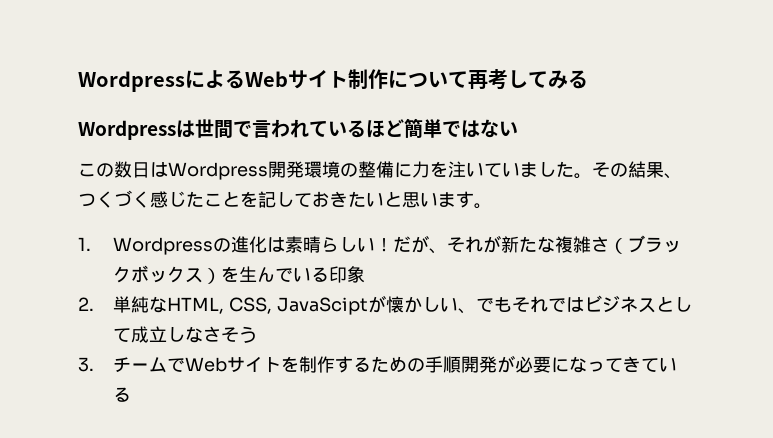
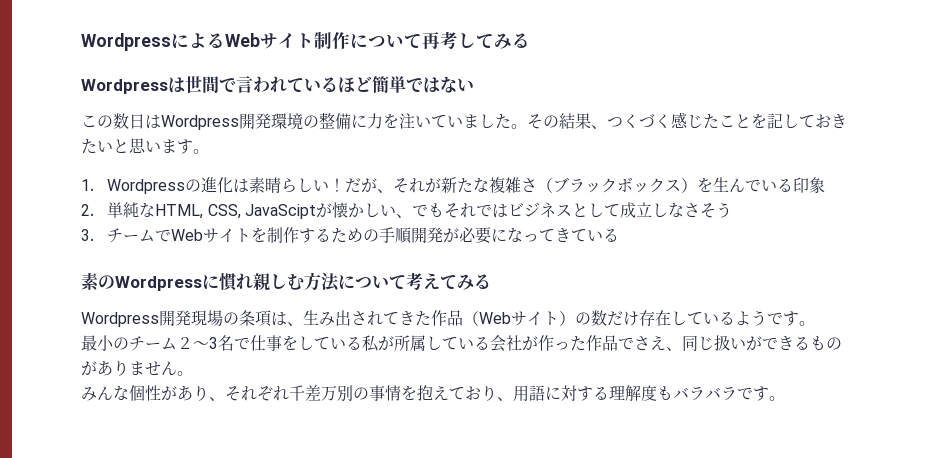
(132, 394) none -> [81,272,491,292] [81,310,815,327] [81,335,842,352] [81,360,193,376] [81,385,785,402] // 素のWordpressに慣れ親しむ方法について考えてみる // Wordpress開発現場の条項は、生み出されてきた作品（Webサイト）の数だけ存在しているようです。 // 最小のチーム２～3名で仕事をしている私が所属している会社が作った作品でさえ、同じ扱いができるものがありません。 // みんな個性があり、それぞれ千差万別の事情を抱えており、用語に対する理解度もバラバラです。

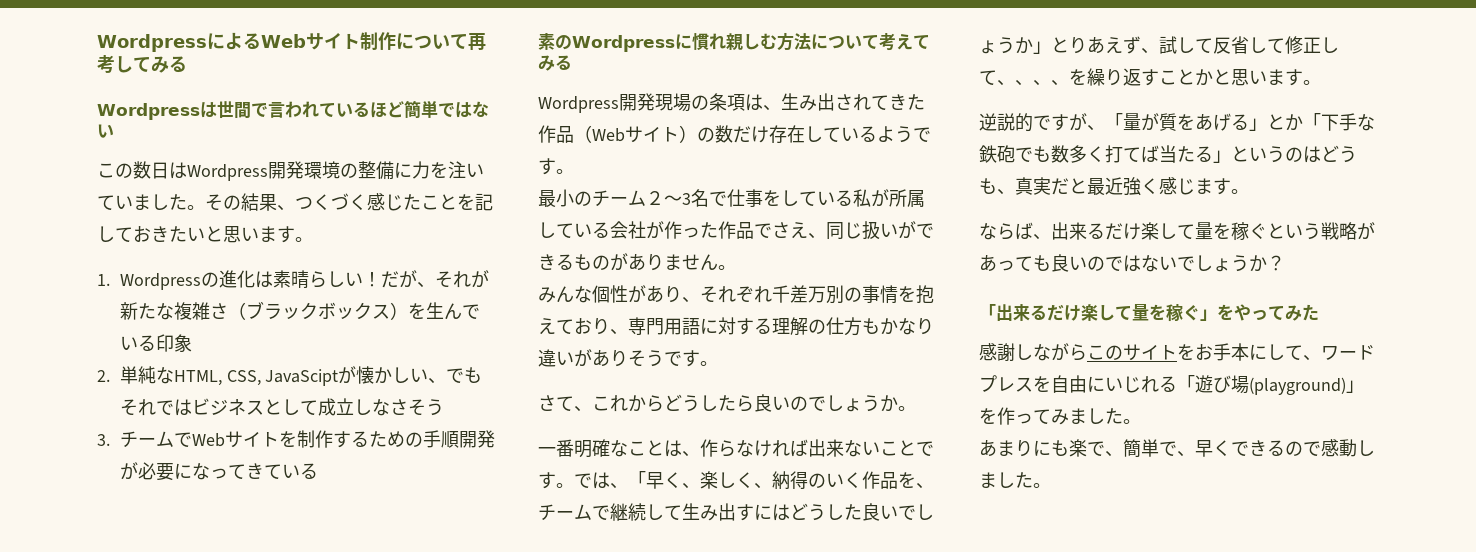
(513, 399) none -> [628,317,664,335] 専門
[641,385,769,401] 度もバラバラです -> [808,317,934,336] [538,349,718,367] [538,394,916,412] [538,439,934,458] [538,471,934,490] [538,503,934,521] [979,36,1339,54] [979,68,1321,86] [979,113,1375,132] [979,145,1357,163] [979,177,1249,196] [979,222,1375,241] [979,254,1285,272] [979,304,1319,322] [979,343,1375,361] [979,375,1364,395] [979,407,1141,425] [979,439,1375,458] [979,472,1033,488] の仕方もかなり違いがありそうです。 // さて、これからどうしたら良いのでしょうか。 // 一番明確なことは、作らなければ出来ないことです。では、「早く、楽しく、納得のいく作品を、チームで継続して生み出すにはどうした良いでしょうか」とりあえず、試して反省して修正して、、、、を繰り返すことかと思います。 // 逆説的ですが、「量が質をあげる」とか「下手な鉄砲でも数多く打てば当たる」というのはどうも、真実だと最近強く感じます。 // ならば、出来るだけ楽して量を稼ぐという戦略があっても良いのではないでしょうか？ // 「出来るだけ楽して量を稼ぐ」をやってみた // 感謝しながらこのサイトをお手本にして、ワードプレスを自由にいじれる「遊び場(playground)」を作ってみました。 // あまりにも楽で、簡単で、早くできるので感動しました

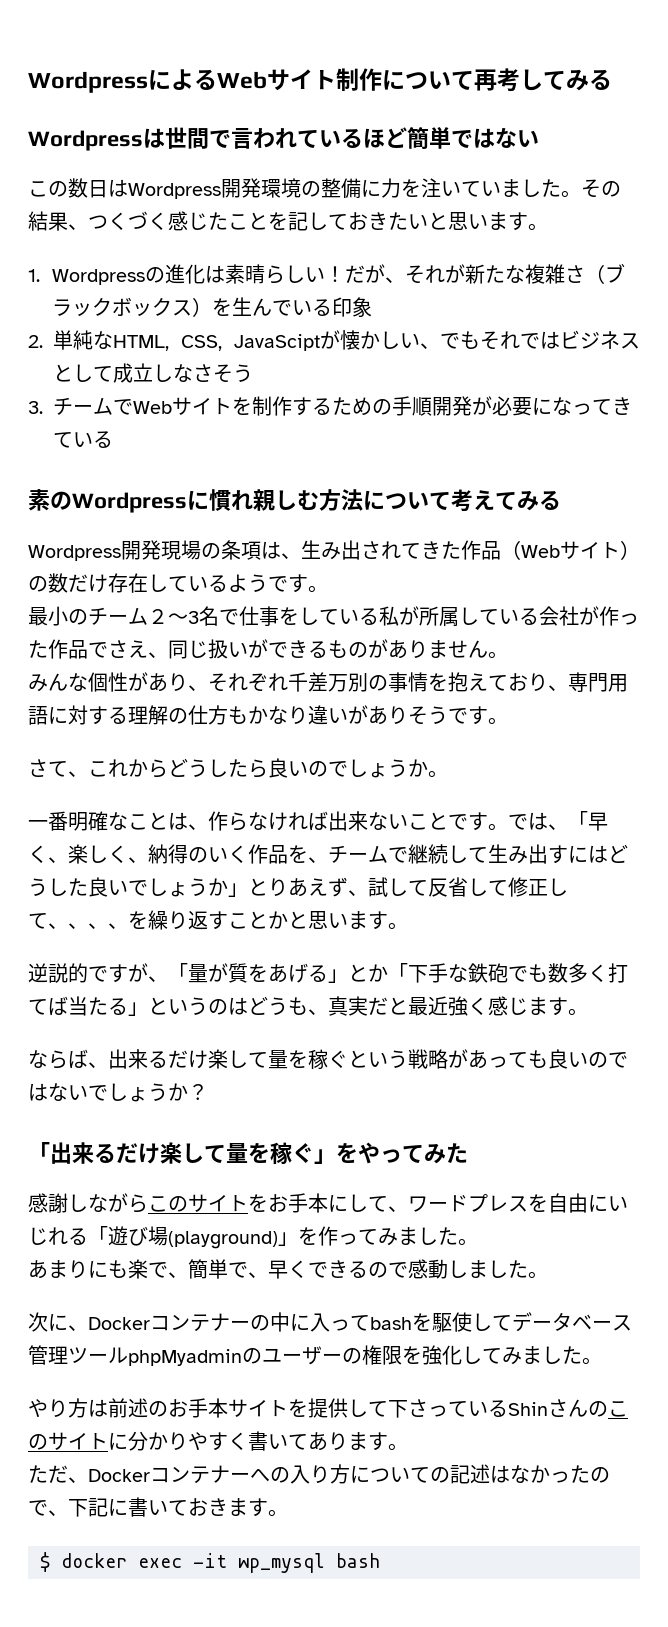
(1051, 485) none -> [28,1312,632,1333] [28,1345,602,1366] [28,1398,628,1418] [28,1431,408,1451] [28,1464,610,1484] [28,1497,288,1517] [40,1552,380,1573] // 次に、Dockerコンテナーの中に入ってbashを駆使してデータベース管理ツールphpMyadminのユーザーの権限を強化してみました。 // やり方は前述のお手本サイトを提供して下さっているShinさんのこのサイトに分かりやすく書いてあります。 // ただ、Dockerコンテナーへの入り方についての記述はなかったので、下記に書いておきます。 // $ docker exec -it wp_mysql bash

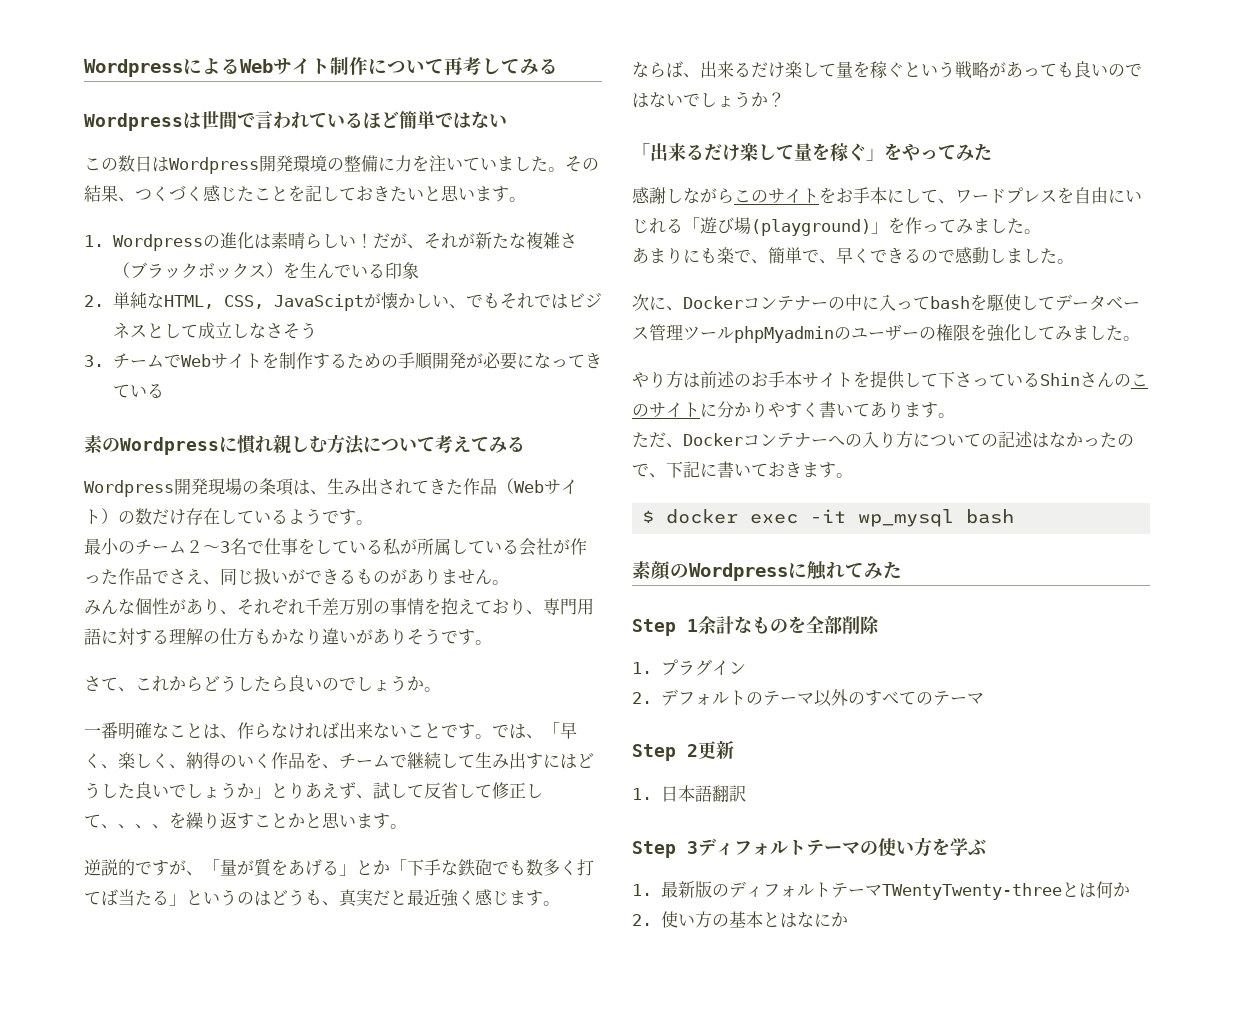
(380, 1560) none -> [632,561,902,581] [632,615,880,636] [632,659,746,676] [632,689,984,707] [632,741,734,761] [632,785,746,802] [632,837,986,858] [632,881,1130,900] [632,911,848,928] // 素顔のWordpressに触れてみた // Step 1余計なものを全部削除 // 1.プラグイン // 2.デフォルトのテーマ以外のすべてのテーマ // Step 2更新 // 1.日本語翻訳 // Step 3ディフォルトテーマの使い方を学ぶ // 1.最新版のディフォルトテーマTWentyTwenty-threeとは何か // 2.使い方の基本とはなにか

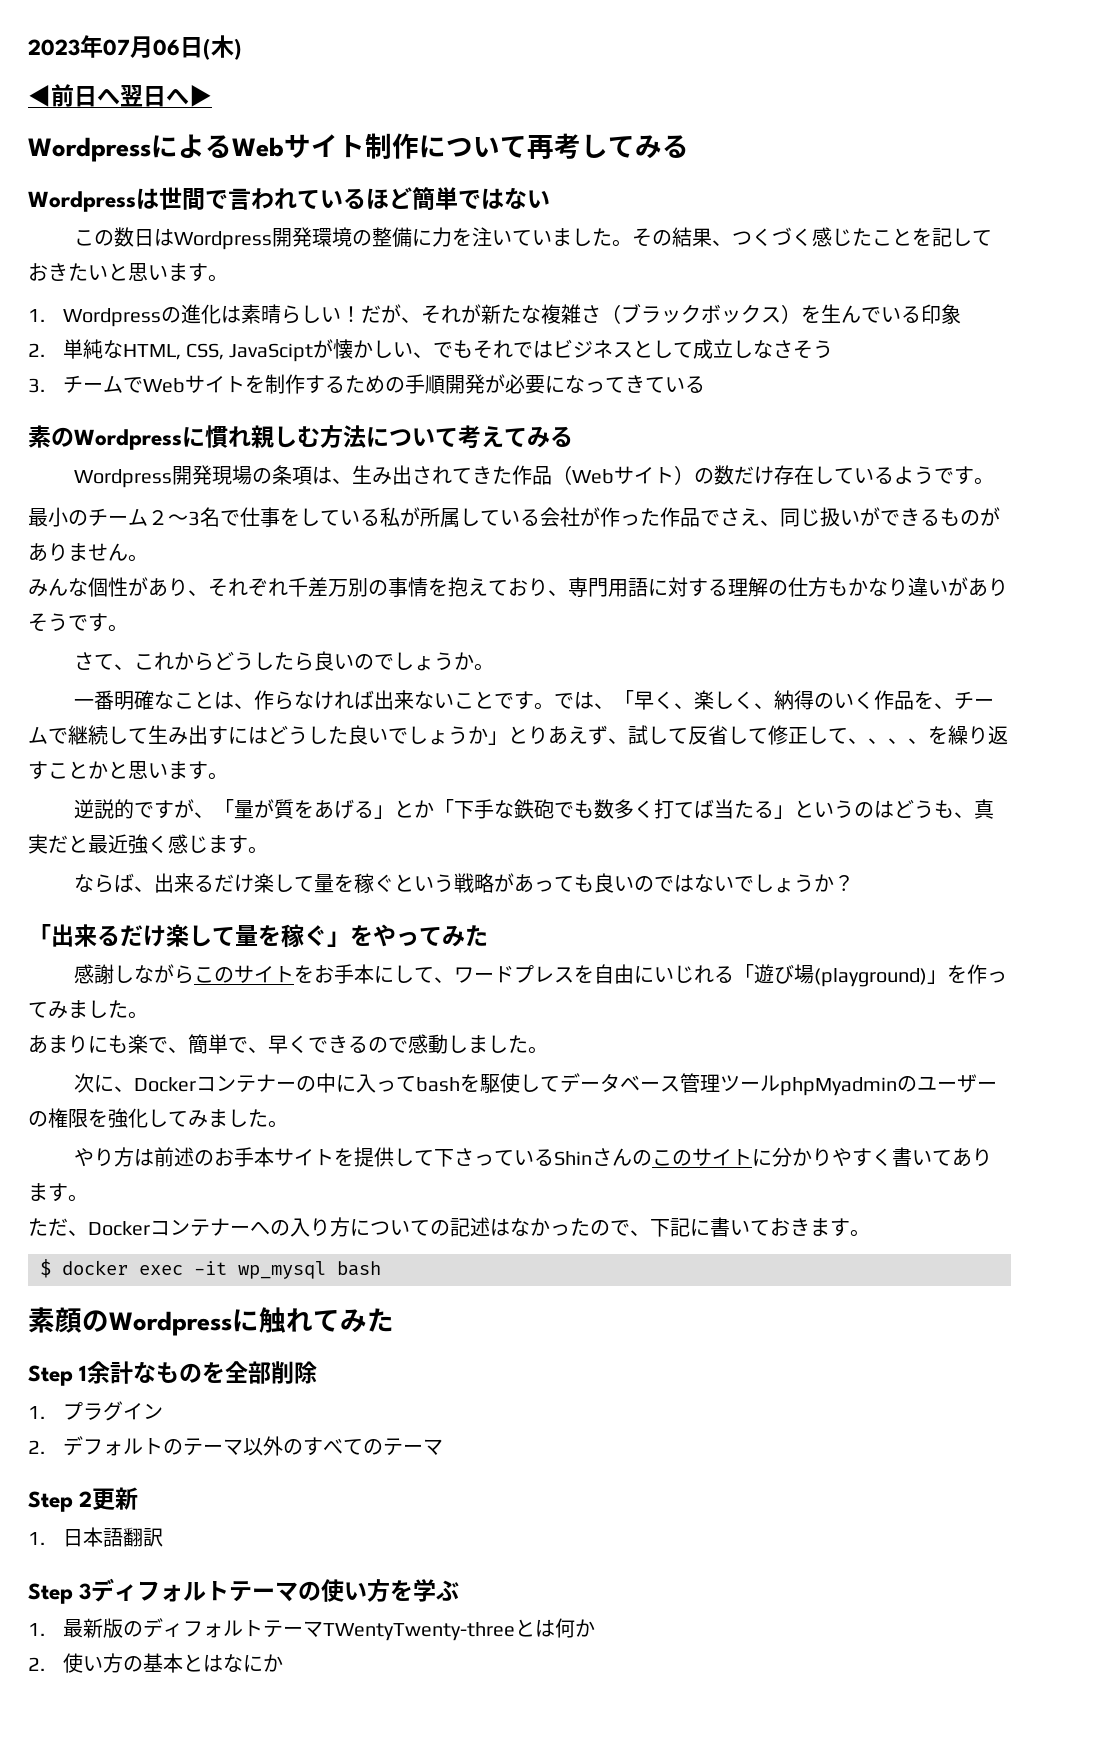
(84, 68) none -> [28,35,242,60] [28,84,212,107] 2023年07月06日(木) // ◀前日へ翌日へ▶ //

